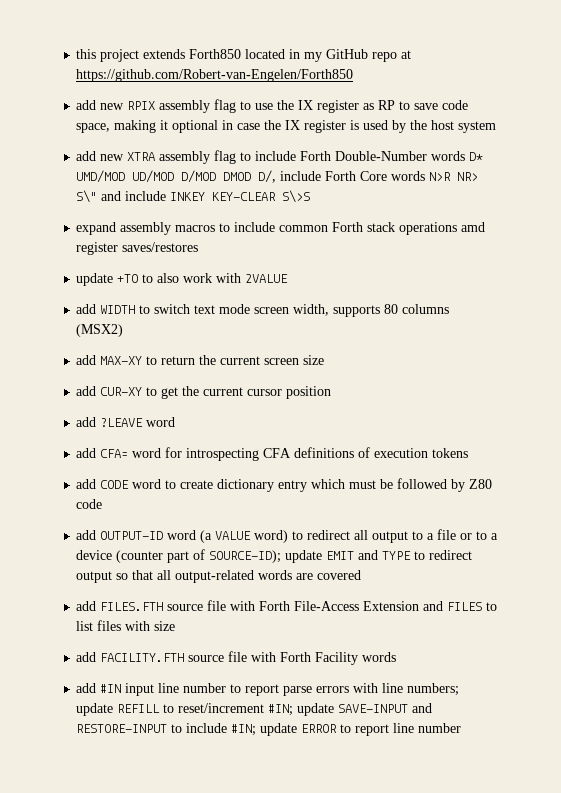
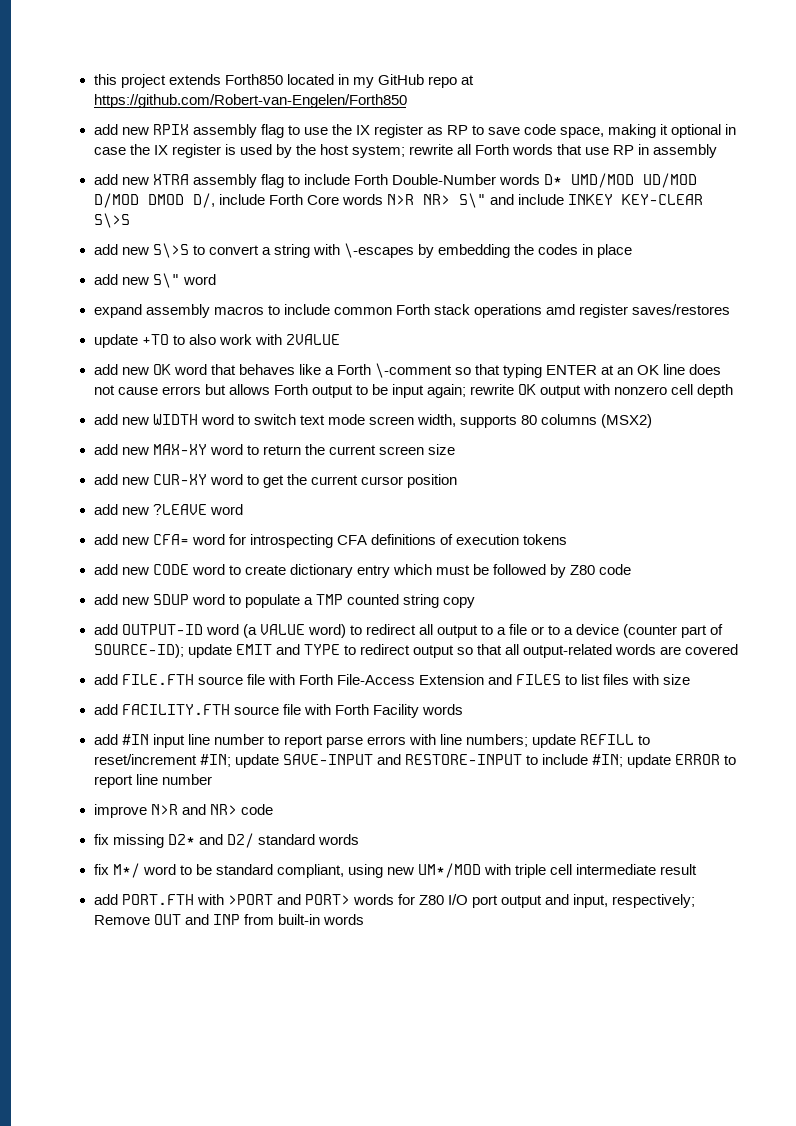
[458,121,497,133] system -> [351,144,718,158] system; rewrite all Forth words that use RP in assembly
(311, 196) none -> [93,243,633,258] [93,273,216,288] // add new S\>S to convert a string with \-escapes by embedding the codes in place // add new S\" word
[100,305,136,314] WIDTH -> [121,363,722,378] [93,384,734,398] [93,414,234,425] new OK word that behaves like a Forth \-comment so that typing ENTER at an OK line does not cause errors but allows Forth output to be input again; rewrite OK output with nonzero cell depth // add new WIDTH word
[100,356,143,365] MAX-XY -> [121,444,243,455] new MAX-XY word
[100,387,143,396] CUR-XY -> [121,474,243,485] new CUR-XY word
(97, 422) none -> [121,507,149,515] new
(97, 453) none -> [121,537,149,545] new
(97, 484) none -> [121,567,149,575] new
(103, 504) none -> [93,594,476,608] // add new SDUP word to populate a TMP counted string copy
[100,602,164,611] FILES.FTH -> [121,674,194,685] FILE.FTH
(462, 728) none -> [93,804,273,818] [93,833,359,848] [93,863,698,878] [93,894,696,908] [93,914,364,925] // improve N>R and NR> code // fix missing D2* and D2/ standard words // fix M*/ word to be standard compliant, using new UM*/MOD with triple cell intermediate result // add PORT.FTH with >PORT and PORT> words for Z80 I/O port output and input, respectively; Remove OUT and INP from built-in words

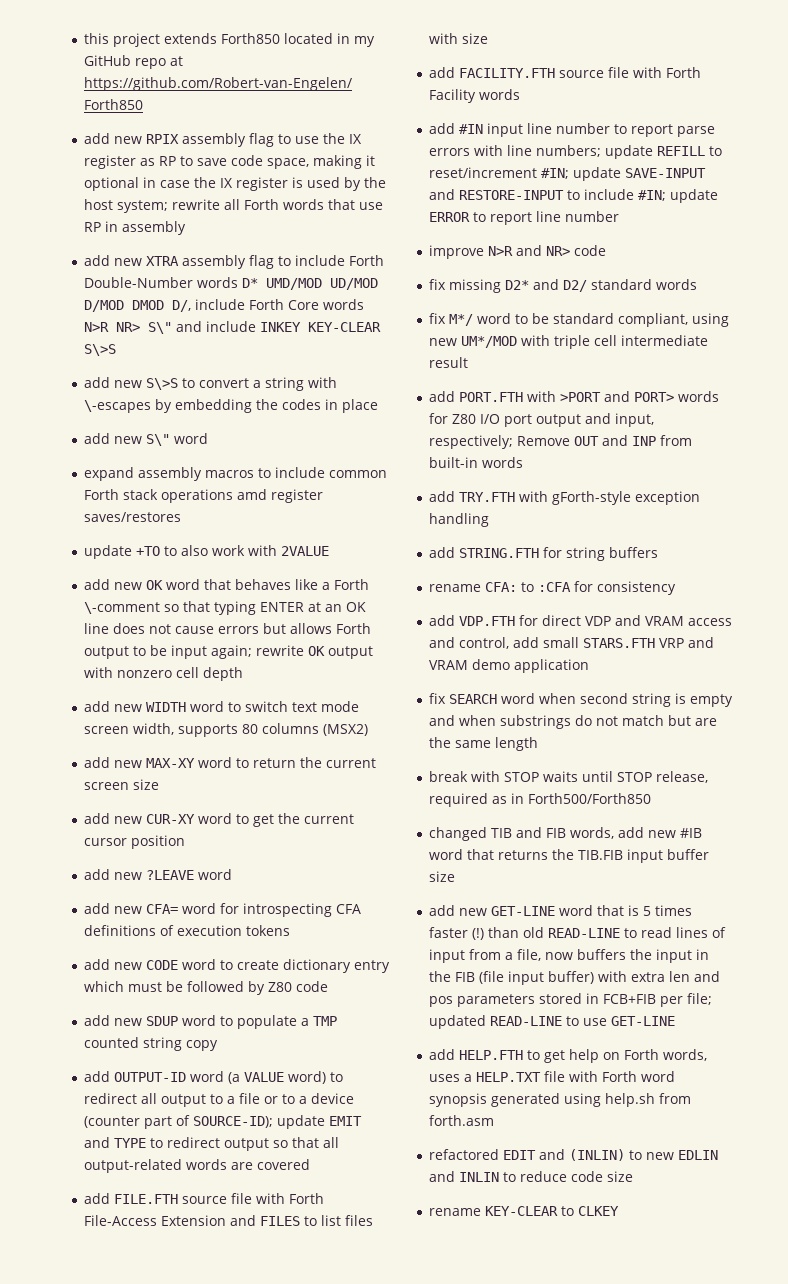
(364, 919) none -> [429,491,701,505] [429,513,490,527] [429,547,659,561] [429,581,677,595] [429,615,733,626] [429,637,715,649] [429,659,590,673] [429,693,734,707] [429,715,718,729] [429,737,539,751] [429,771,709,783] [429,793,652,807] [429,827,703,841] [429,849,710,863] [429,871,456,882] [429,905,693,916] [429,927,727,940] [429,949,710,963] [429,971,721,985] [429,993,713,1007] [429,1015,676,1029] [429,1049,708,1063] [429,1071,676,1082] [429,1093,692,1107] [429,1115,495,1126] [429,1149,719,1161] [429,1171,634,1182] [429,1206,620,1216] // add TRY.FTH with gForth-style exception handling // add STRING.FTH for string buffers // rename CFA: to :CFA for consistency // add VDP.FTH for direct VDP and VRAM access and control, add small STARS.FTH VRP and VRAM demo application // fix SEARCH word when second string is empty and when substrings do not match but are the same length // break with STOP waits until STOP release, required as in Forth500/Forth850 // changed TIB and FIB words, add new #IB word that returns the TIB.FIB input buffer size // add new GET-LINE word that is 5 times faster (!) than old READ-LINE to read lines of input from a file, now buffers the input in the FIB (file input buffer) with extra len and pos parameters stored in FCB+FIB per file; updated READ-LINE to use GET-LINE // add HELP.FTH to get help on Forth words, uses a HELP.TXT file with Forth word synopsis generated using help.sh from forth.asm // refactored EDIT and (INLIN) to new EDLIN and INLIN to reduce code size // rename KEY-CLEAR to CLKEY

